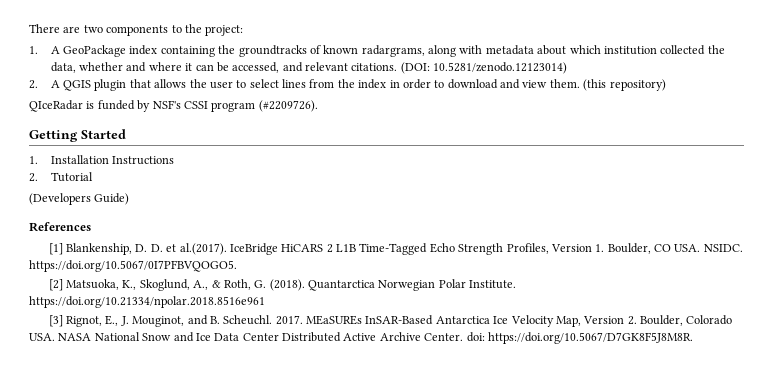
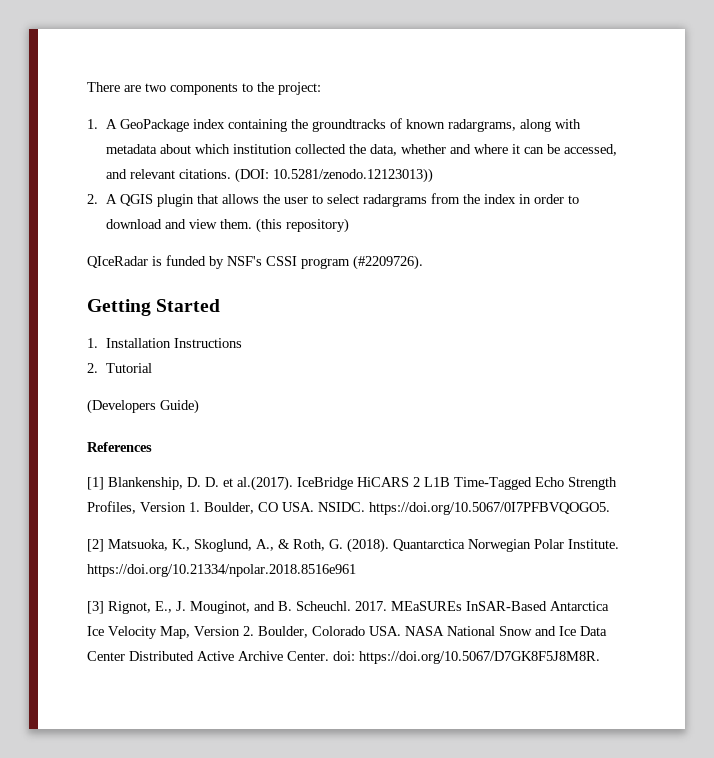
[433,62,568,74] 10.5281/zenodo.12123014) -> [273,168,434,183] 10.5281/zenodo.12123013))
[282,79,307,88] lines -> [363,194,428,207] radargrams

